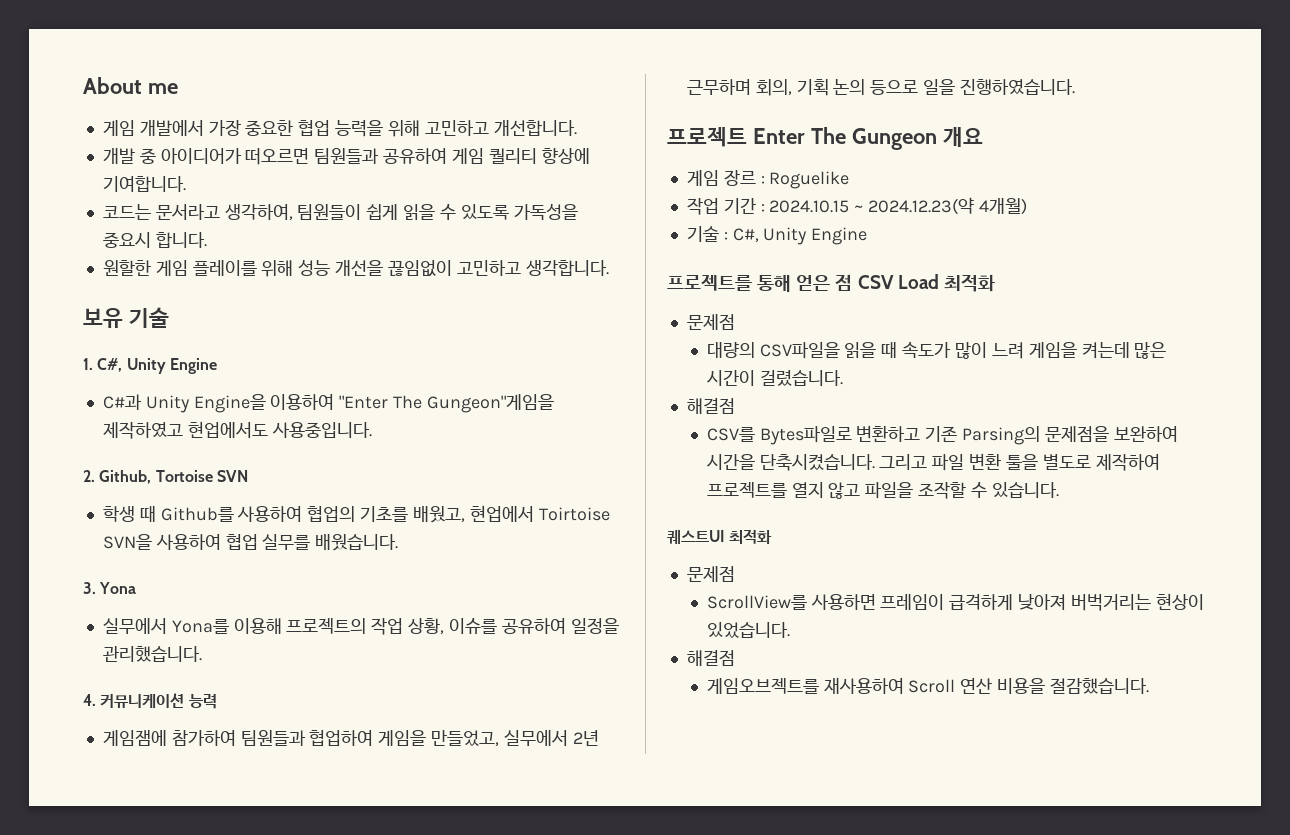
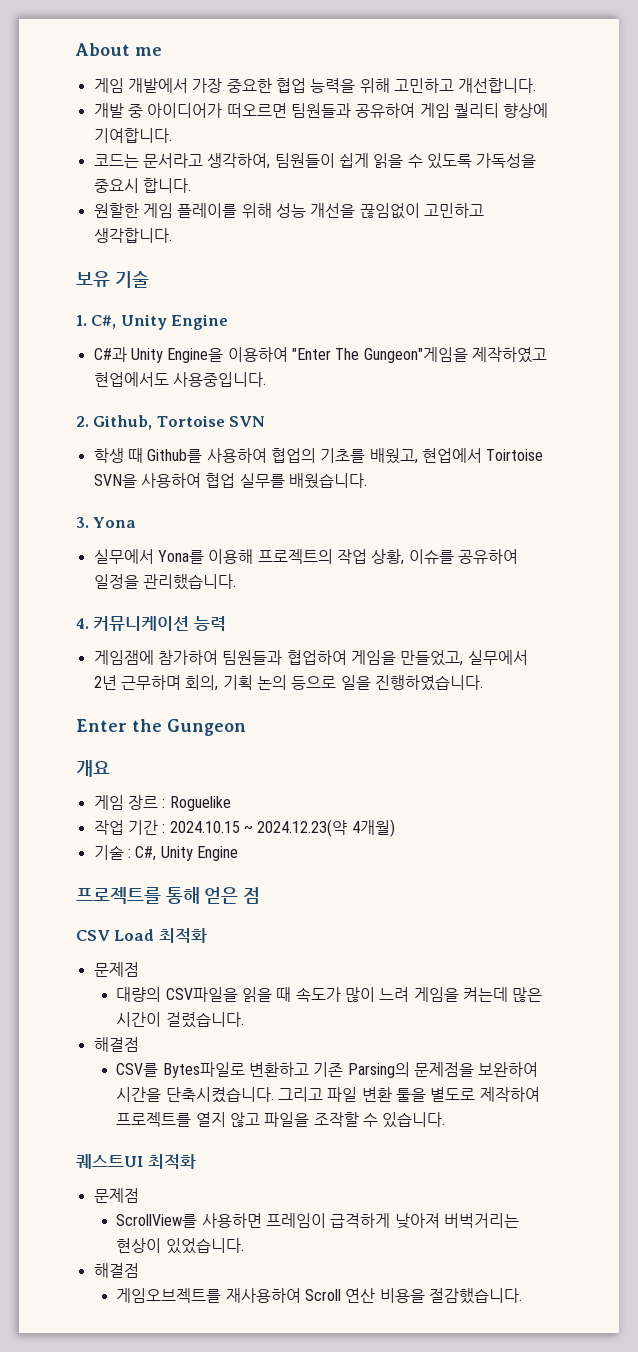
[667,127,846,147] 프로젝트 Enter The -> [76,719,162,732] Enter the
(937, 139) none -> (246, 727) //
(853, 282) none -> (261, 895) //

